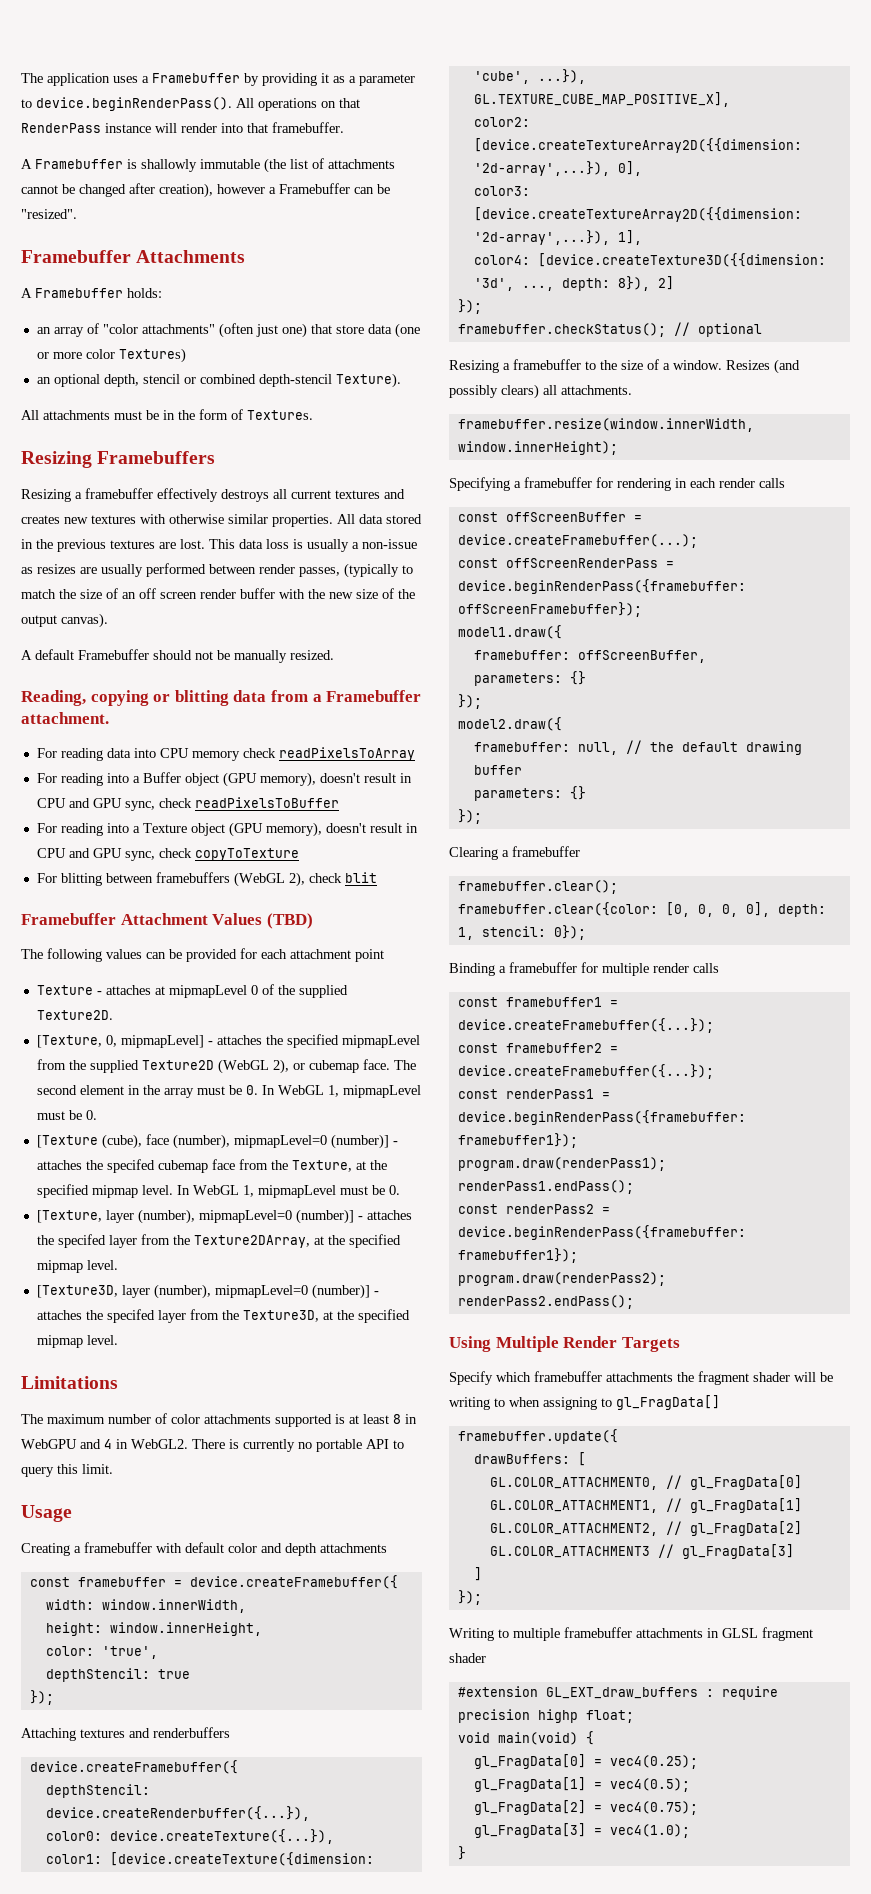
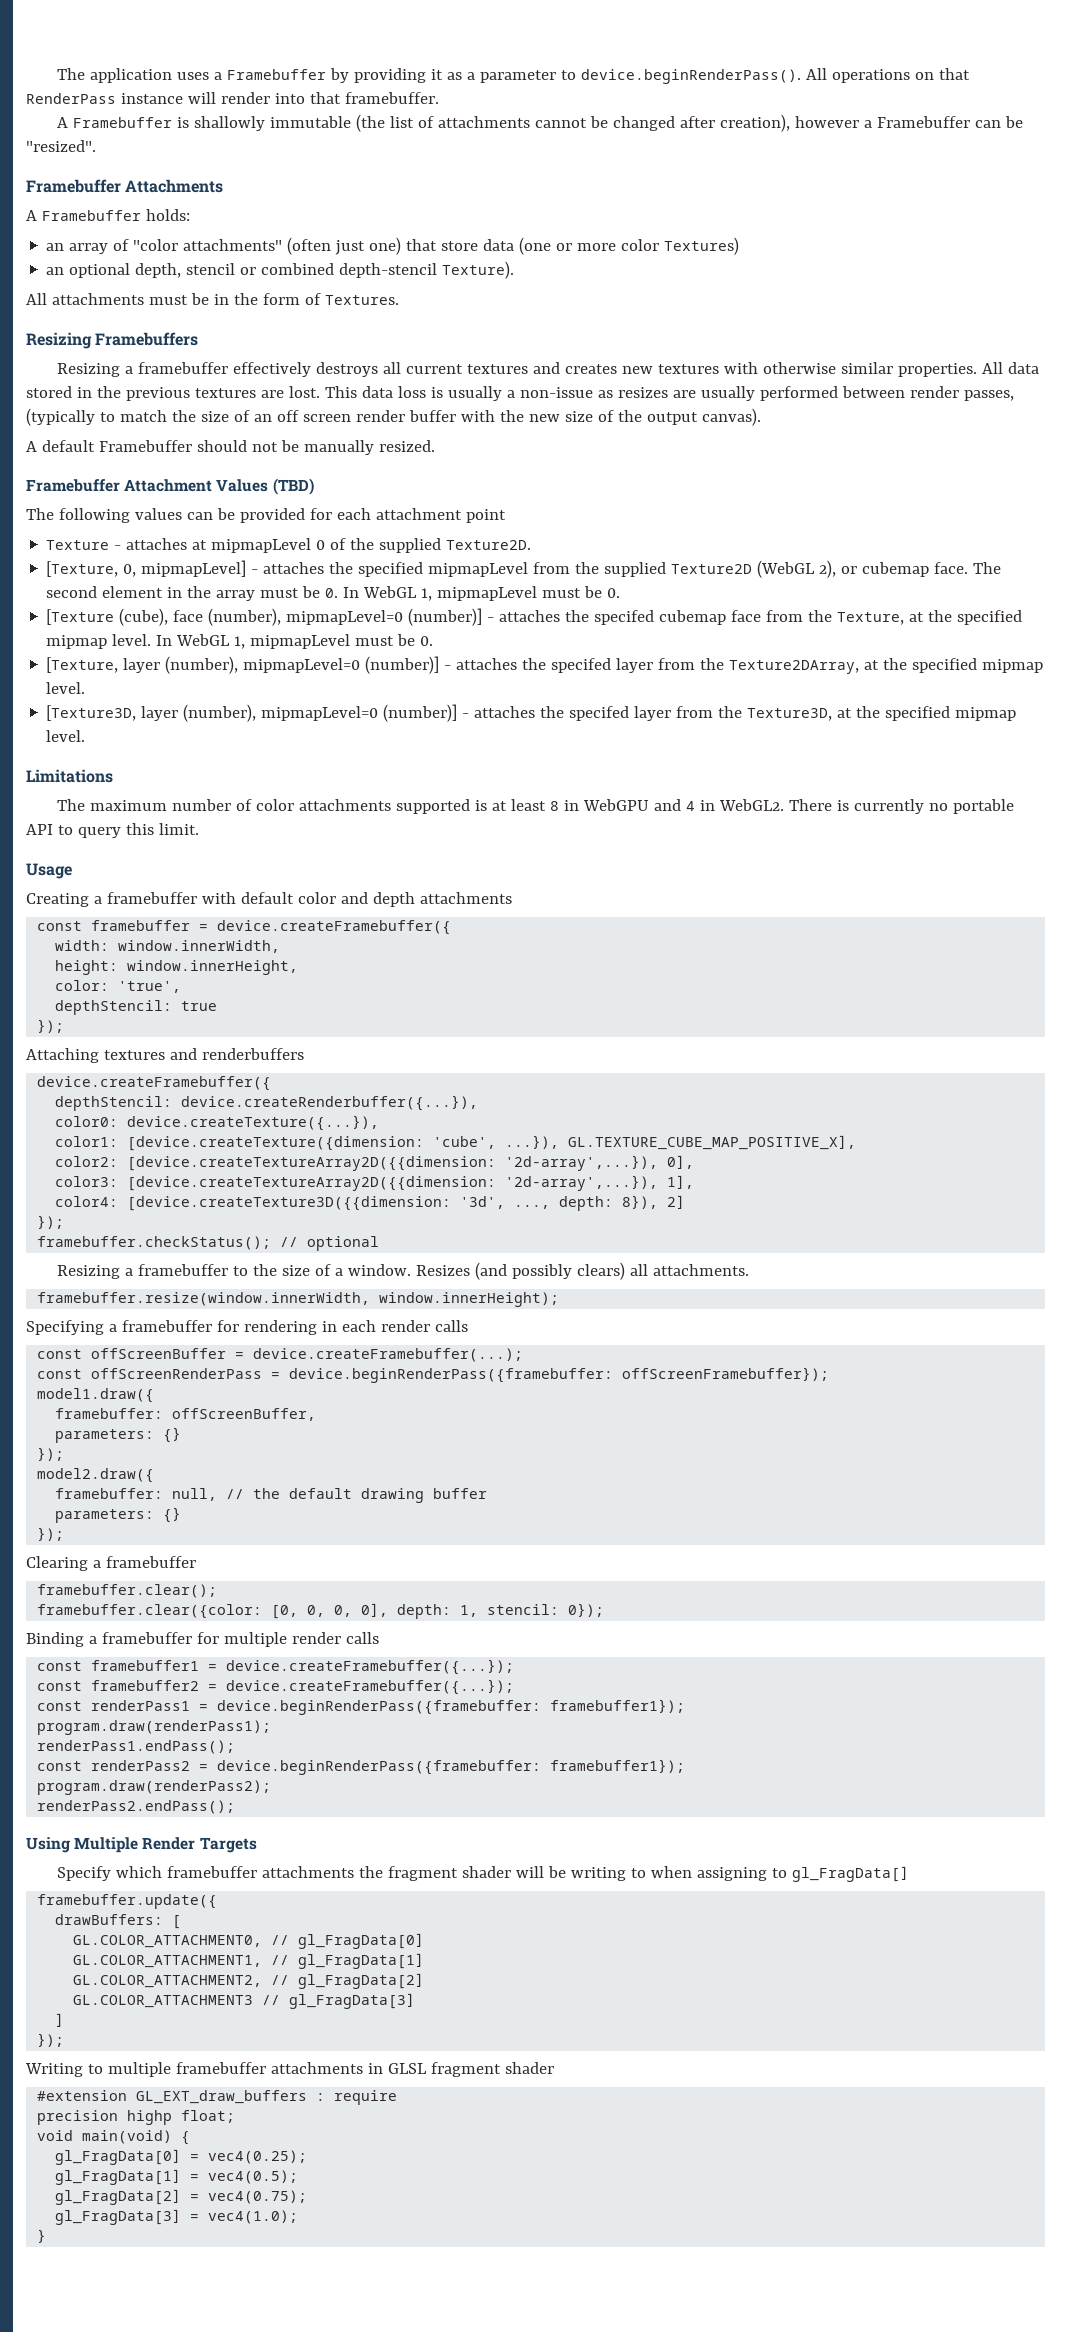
[21,690,422,706] [21,712,109,724] [36,747,415,761] [36,772,412,787] [36,797,339,811] [36,822,418,837] [36,848,299,861] [36,872,377,887] // Reading, copying or blitting data from a Framebuffer attachment. // For reading data into CPU memory check readPixelsToArray // For reading into a Buffer object (GPU memory), doesn't result in CPU and GPU sync, check readPixelsToBuffer // For reading into a Texture object (GPU memory), doesn't result in CPU and GPU sync, check copyToTexture // For blitting between framebuffers (WebGL 2), check blit -> (435, 446) none

